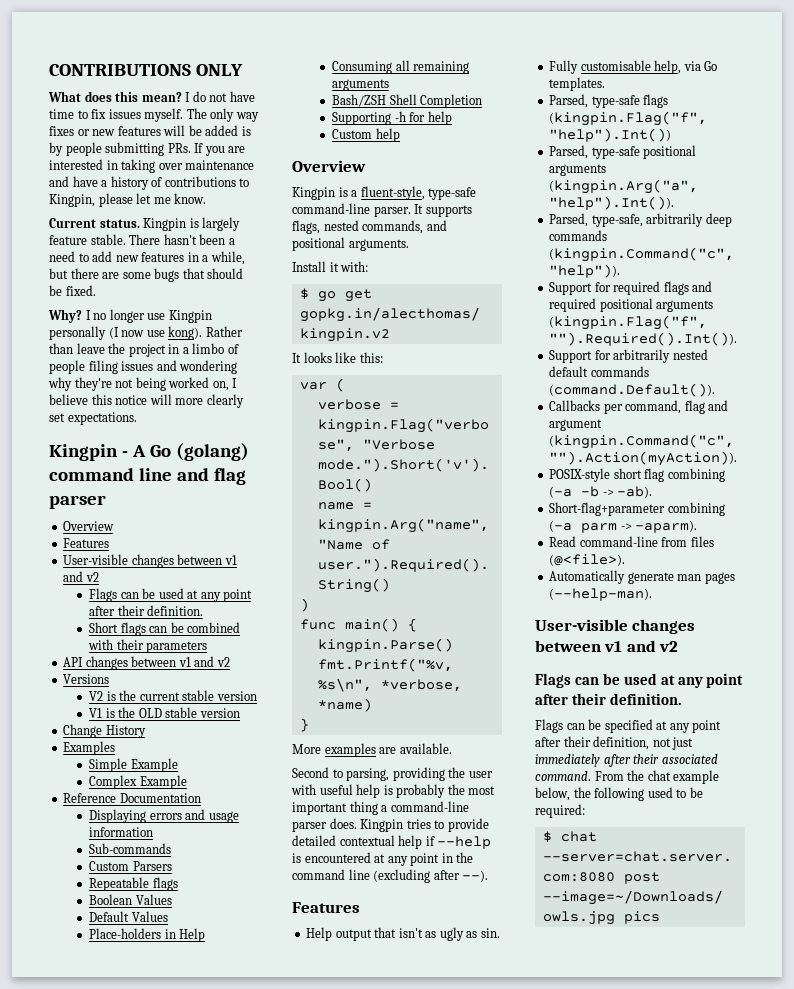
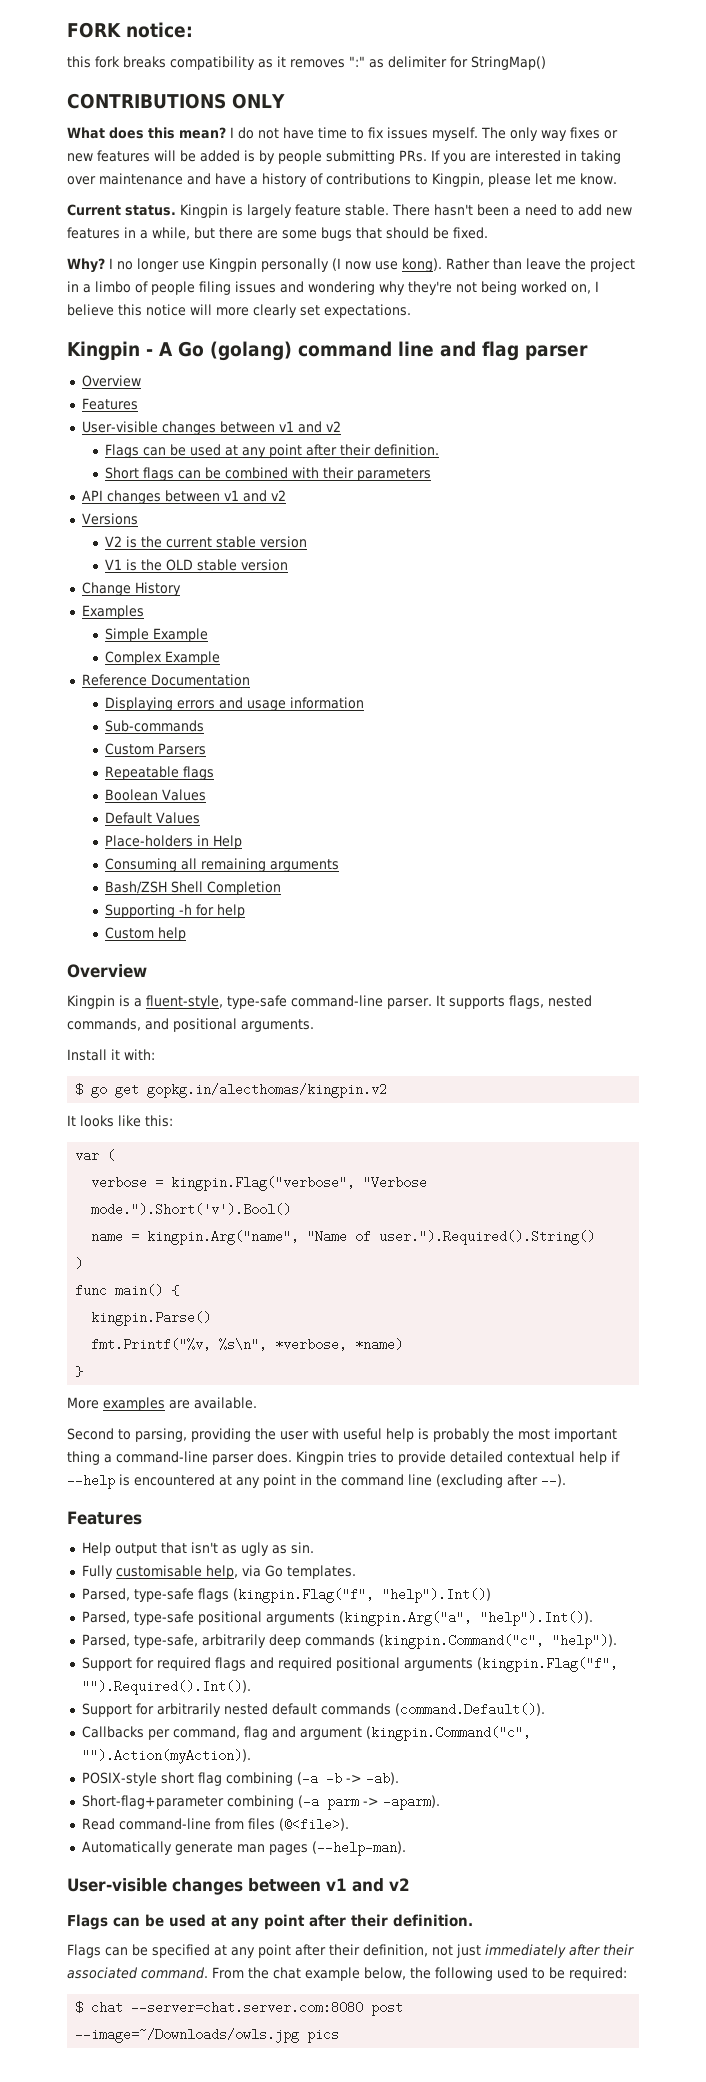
(49, 70) none -> [67,22,193,38] [67,56,546,70] FORK notice: // this fork breaks compatibility as it removes ":" as delimiter for StringMap() //

